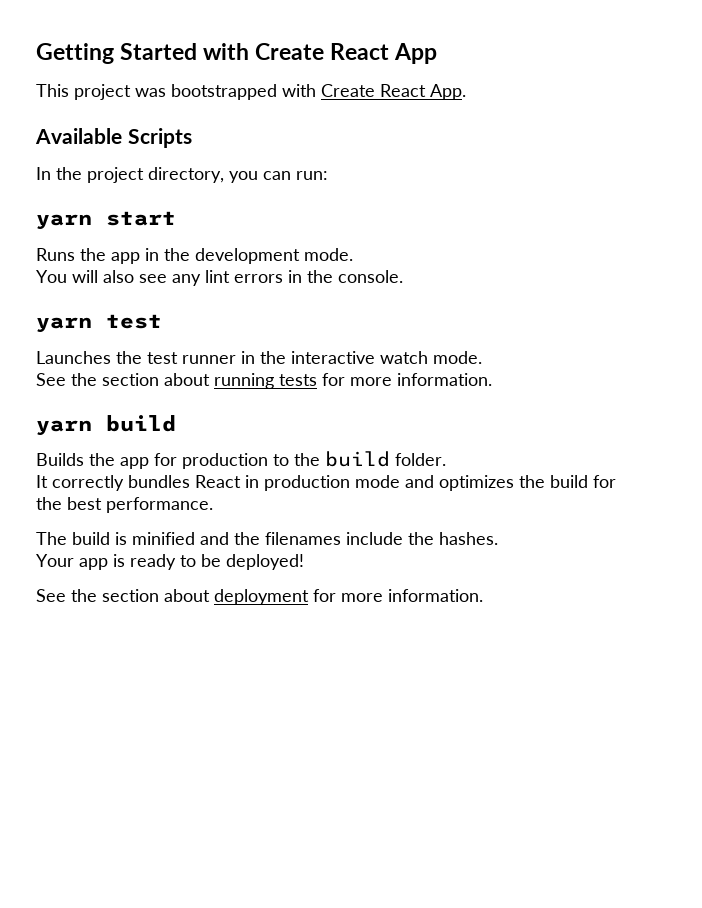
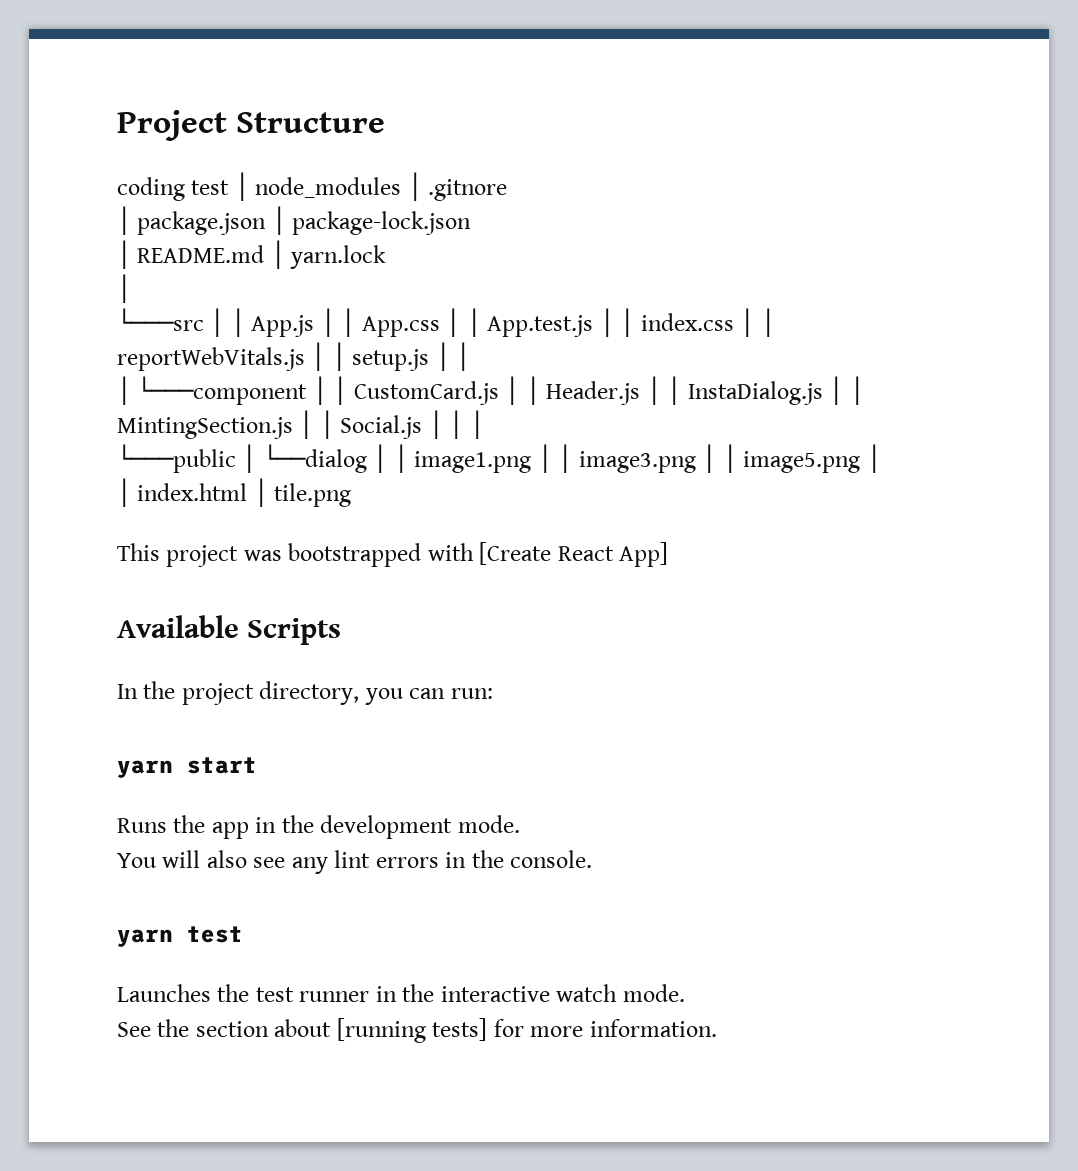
[36,43,438,64] Getting Started with Create React App -> [117,110,386,141] [117,172,508,201] [117,206,472,235] [117,240,387,269] [117,274,131,303] [117,308,775,337] [117,342,471,371] [117,376,864,405] [117,410,484,439] [117,444,881,473] [117,478,352,507] Project Structure // coding test │ node_modules │ .gitnore // │ package.json │ package-lock.json // │ README.md │ yarn.lock // │ // └───src │ │ App.js │ │ App.css │ │ App.test.js │ │ index.css │ │ reportWebVitals.js │ │ setup.js │ │ // │ └───component │ │ CustomCard.js │ │ Header.js │ │ InstaDialog.js │ │ MintingSection.js │ │ Social.js │ │ │ // └───public │ └──dialog │ │ image1.png │ │ image3.png │ │ image5.png │ // │ index.html │ tile.png
[321,84,466,100] Create React App. -> [479,542,669,567] [Create React App]
[214,373,492,389] [36,415,176,436] [36,451,446,469] [36,475,616,491] [36,497,213,513] [36,532,498,545] [36,554,304,570] [36,589,483,605] running tests for more information. // yarn build // Builds the app for production to the build folder. // It correctly bundles React in production mode and optimizes the build for the best performance. // The build is minified and the filenames include the hashes. // Your app is ready to be deployed! // See the section about deployment for more information. -> [336,1018,717,1043] [running tests] for more information.

